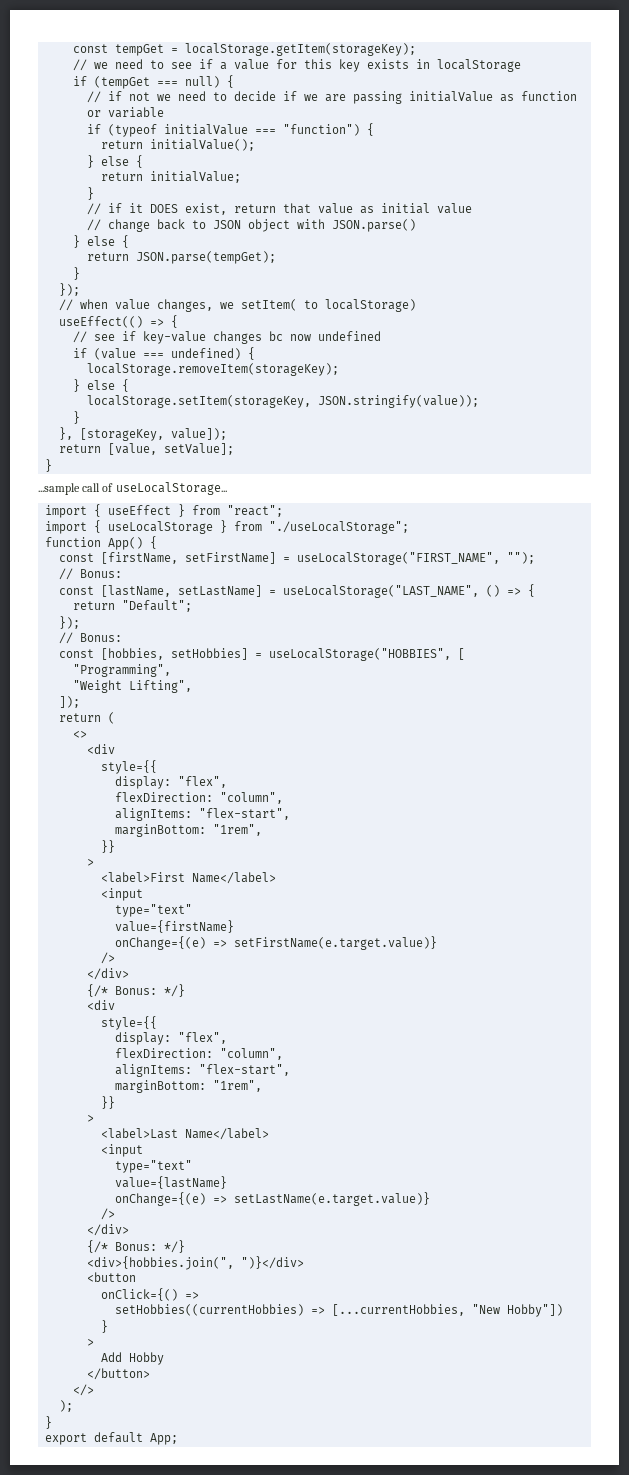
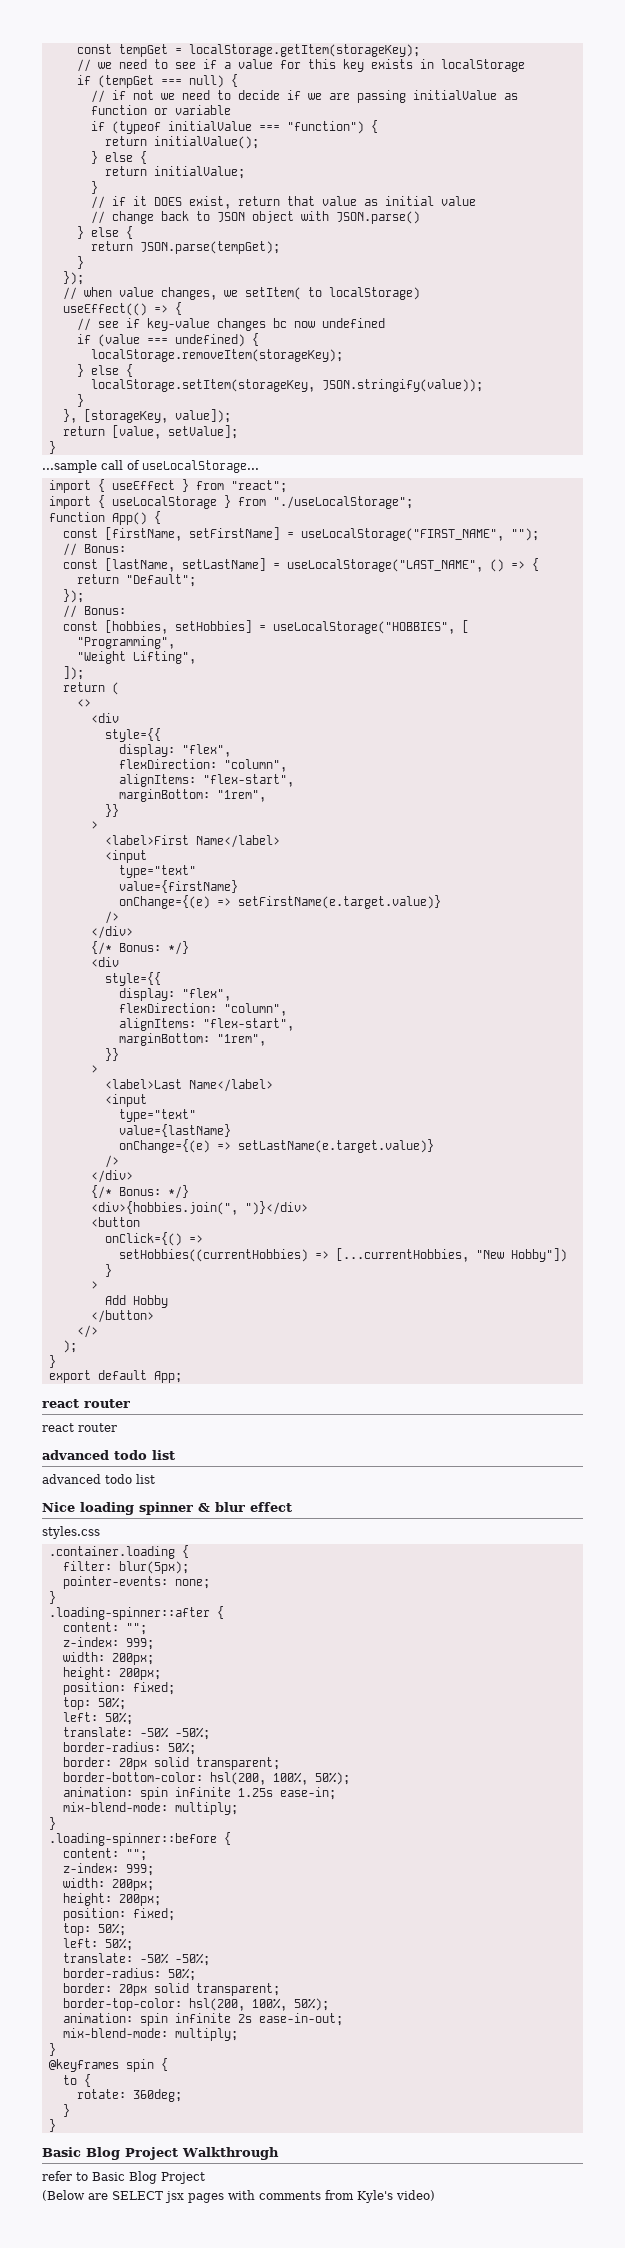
(179, 1439) none -> [42,1399,130,1408] [42,1423,117,1432] [42,1450,175,1460] [42,1474,155,1484] [42,1502,292,1515] [42,1526,100,1539] [48,1545,189,1559] [62,1561,189,1574] [62,1576,210,1589] [48,1591,56,1604] [48,1606,224,1620] [62,1622,147,1635] [62,1637,154,1650] [62,1652,154,1665] [62,1667,161,1680] [62,1682,175,1695] [62,1697,126,1710] [62,1712,133,1725] [62,1727,210,1740] [62,1742,196,1755] [62,1757,280,1770] [62,1772,350,1785] [62,1787,336,1800] [62,1802,238,1815] [48,1817,56,1830] [48,1832,231,1846] [62,1848,147,1861] [62,1863,154,1876] [62,1878,154,1891] [62,1893,161,1906] [62,1908,175,1921] [62,1923,126,1936] [62,1938,133,1951] [62,1953,210,1966] [62,1968,196,1981] [62,1983,280,1996] [62,1998,329,2011] [62,2013,343,2026] [62,2028,238,2041] [48,2043,56,2056] [48,2058,168,2072] [62,2074,91,2087] [76,2089,182,2102] [62,2104,70,2117] [48,2119,56,2132] [42,2147,279,2160] [42,2171,205,2184] [42,2190,435,2203] // react router // react router // advanced todo list // advanced todo list // Nice loading spinner & blur effect // styles.css // .container.loading { // filter: blur(5px); // pointer-events: none; // } // .loading-spinner::after { // content: ""; // z-index: 999; // width: 200px; // height: 200px; // position: fixed; // top: 50%; // left: 50%; // translate: -50% -50%; // border-radius: 50%; // border: 20px solid transparent; // border-bottom-color: hsl(200, 100%, 50%); // animation: spin infinite 1.25s ease-in; // mix-blend-mode: multiply; // } // .loading-spinner::before { // content: ""; // z-index: 999; // width: 200px; // height: 200px; // position: fixed; // top: 50%; // left: 50%; // translate: -50% -50%; // border-radius: 50%; // border: 20px solid transparent; // border-top-color: hsl(200, 100%, 50%); // animation: spin infinite 2s ease-in-out; // mix-blend-mode: multiply; // } // @keyframes spin { // to { // rotate: 360deg; // } // } // Basic Blog Project Walkthrough // refer to Basic Blog Project // (Below are SELECT jsx pages with comments from Kyle's video)

